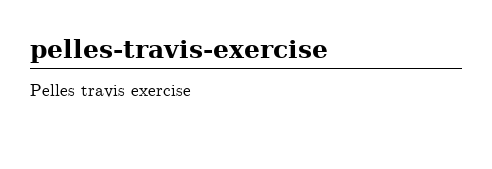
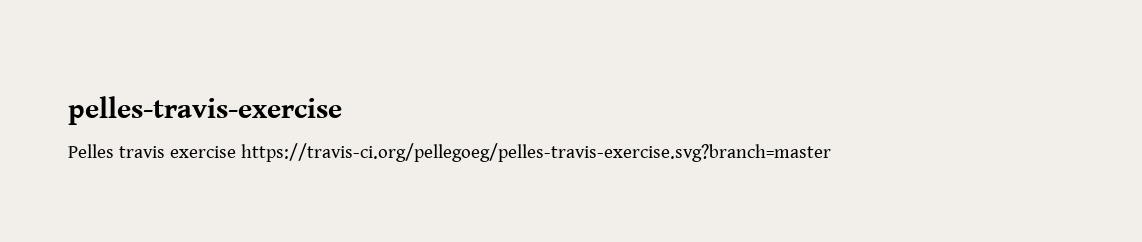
(191, 90) none -> [240,143,831,162] https://travis-ci.org/pellegoeg/pelles-travis-exercise.svg?branch=master

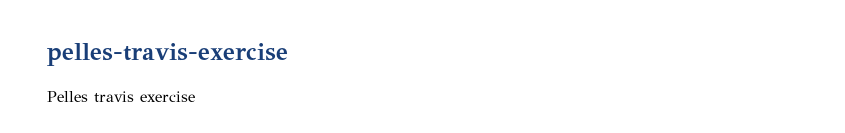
[240,143,831,162] https://travis-ci.org/pellegoeg/pelles-travis-exercise.svg?branch=master -> (195, 96) none

